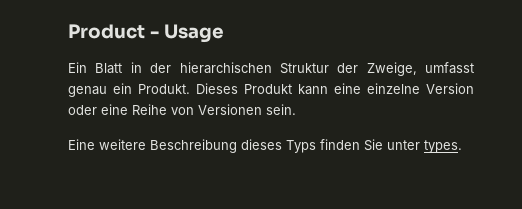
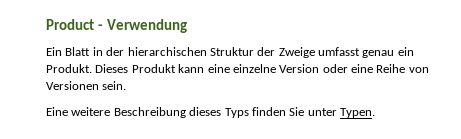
[163,24,224,43] Usage -> [106,19,187,33] Verwendung
[366,62,417,76] Zweige, -> [278,47,315,58] Zweige
[424,140,462,153] types. -> [340,108,375,118] Typen.

